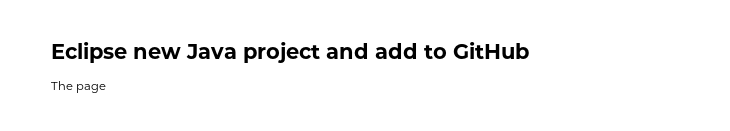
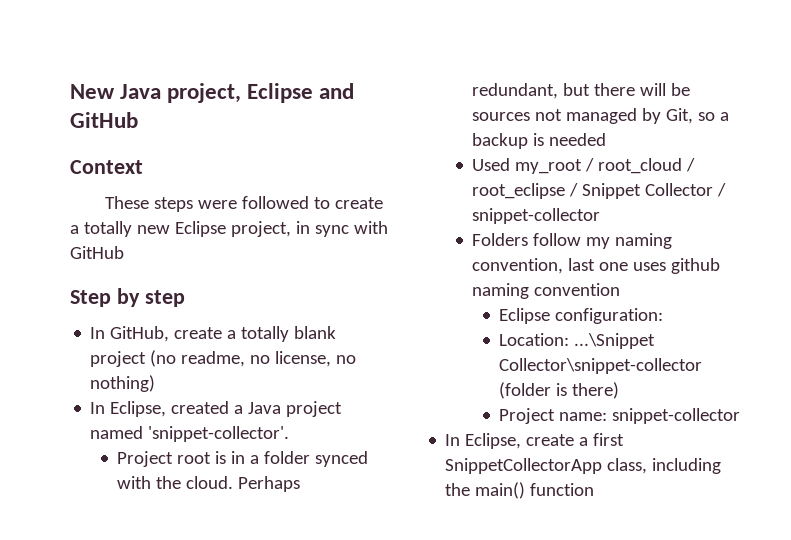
[51,42,529,63] [51,81,107,93] Eclipse new Java project and add to GitHub // The page -> [70,83,355,103] [70,112,138,128] [70,160,143,174] [105,196,384,212] [70,221,388,237] [70,246,124,259] [70,288,185,307] [90,326,337,342] [90,350,357,367] [90,375,156,392] [90,401,343,417] [90,426,290,442] [117,451,369,467] [117,476,301,492] [472,83,691,99] [472,108,730,124] [472,133,607,149] [472,158,696,174] [472,183,727,199] [472,208,601,224] [472,233,673,249] [472,258,721,274] [472,283,621,299] [499,308,664,324] [499,333,656,349] [499,358,703,374] [499,382,620,399] [499,408,741,424] [445,433,625,449] [445,458,722,474] [445,482,595,499] New Java project, Eclipse and GitHub // Context // These steps were followed to create a totally new Eclipse project, in sync with GitHub // Step by step // In GitHub, create a totally blank project (no readme, no license, no nothing) // In Eclipse, created a Java project named 'snippet-collector'. // Project root is in a folder synced with the cloud. Perhaps redundant, but there will be sources not managed by Git, so a backup is needed // Used my_root / root_cloud / root_eclipse / Snippet Collector / snippet-collector // Folders follow my naming convention, last one uses github naming convention // Eclipse configuration: // Location: ...\Snippet Collector\snippet-collector (folder is there) // Project name: snippet-collector // In Eclipse, create a first SnippetCollectorApp class, including the main() function

